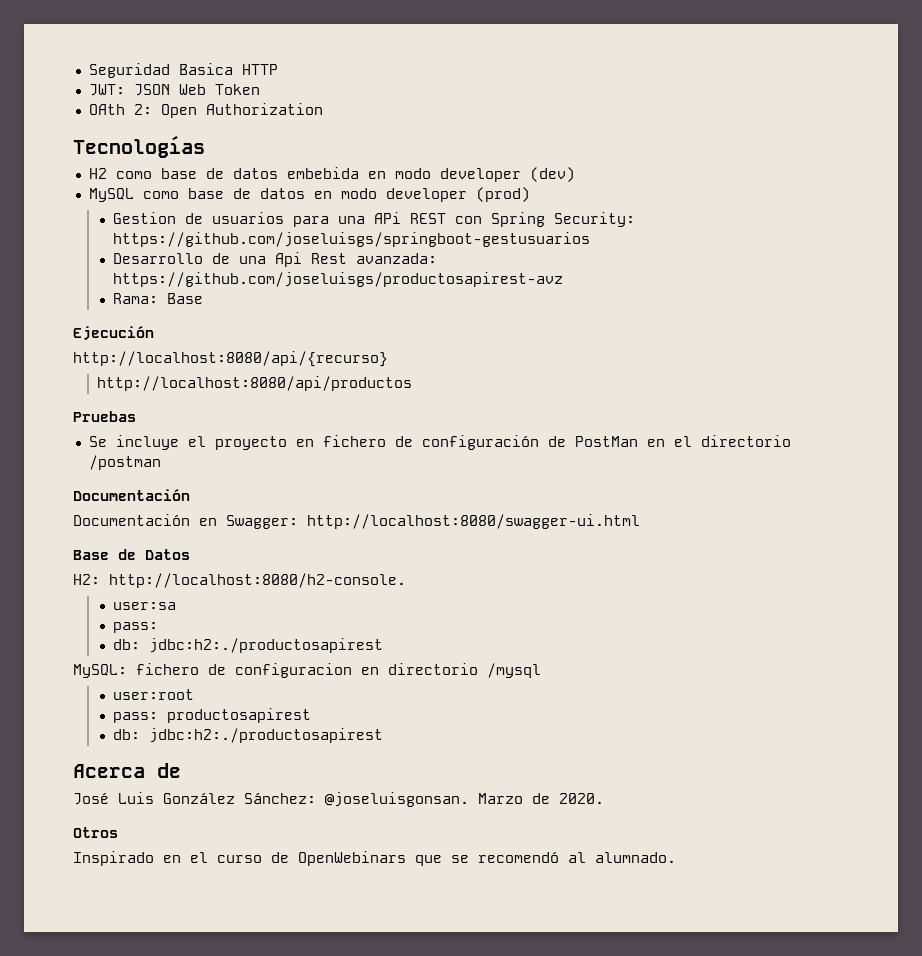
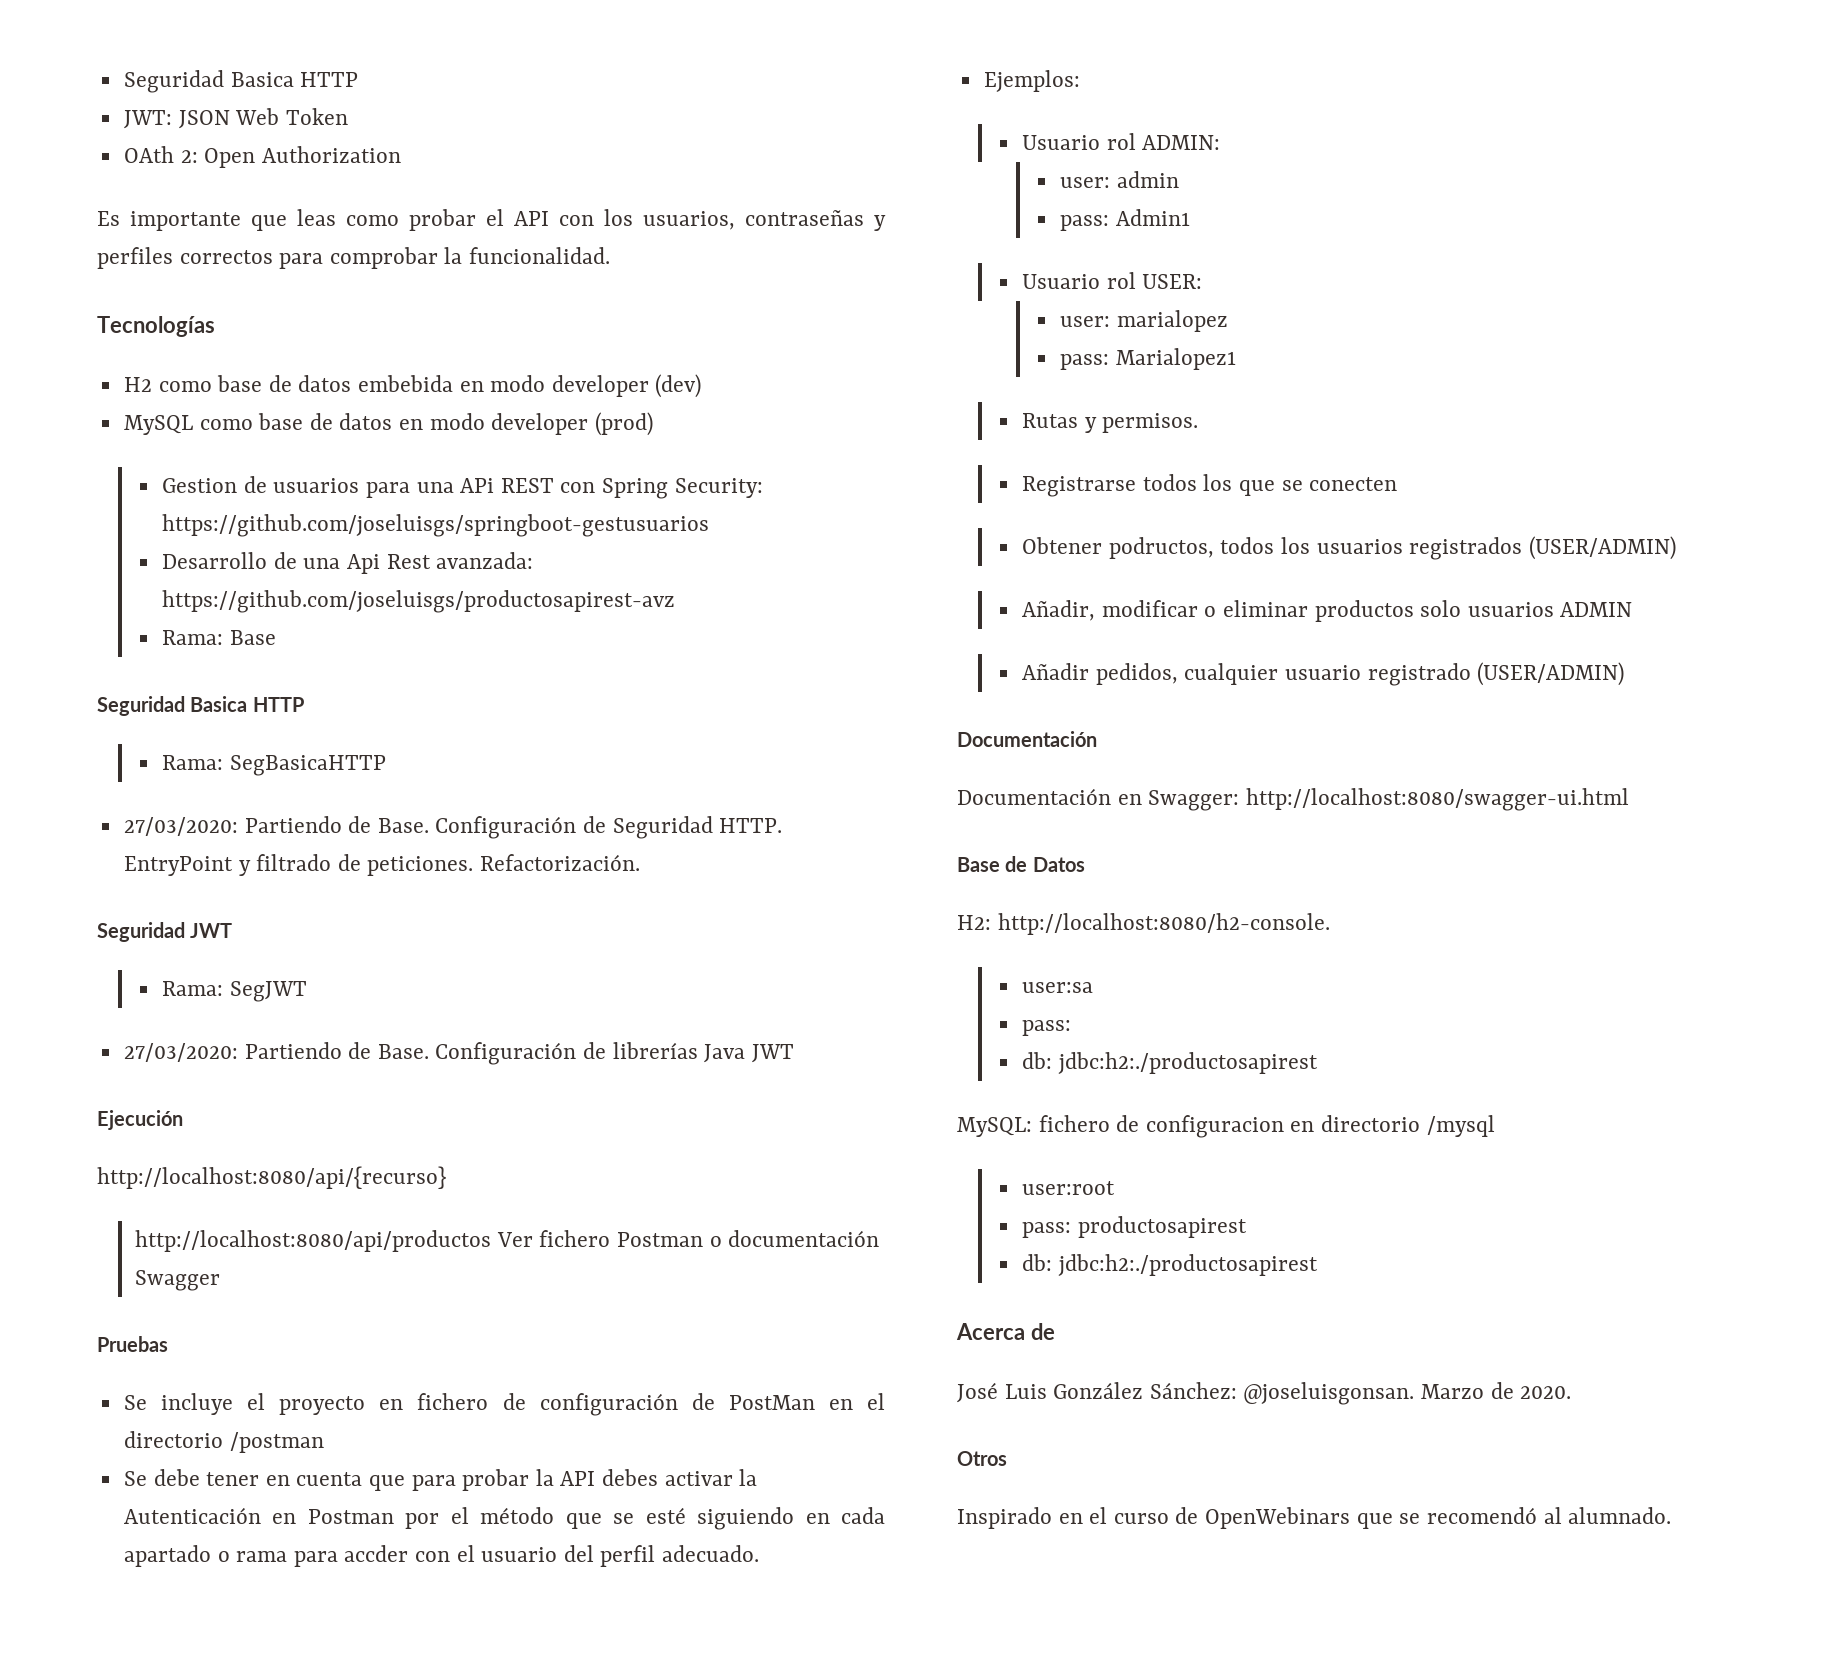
(323, 109) none -> [97,209,886,231] [97,247,611,269] // Es importante que leas como probar el API con los usuarios, contraseñas y perfiles correctos para comprobar la funcionalidad.
[73,326,154,340] [73,351,388,367] [97,376,413,391] Ejecución // http://localhost:8080/api/{recurso} // http://localhost:8080/api/productos -> [97,696,304,716] [162,755,386,776] [123,816,783,839] [123,854,641,876] [97,922,233,942] [162,981,307,1002] [123,1042,794,1065] [97,1110,183,1130] [97,1166,446,1189] [135,1230,880,1252] [135,1270,221,1291] Seguridad Basica HTTP // Rama: SegBasicaHTTP // 27/03/2020: Partiendo de Base. Configuración de Seguridad HTTP. EntryPoint y filtrado de peticiones. Refactorización. // Seguridad JWT // Rama: SegJWT // 27/03/2020: Partiendo de Base. Configuración de librerías Java JWT // Ejecución // http://localhost:8080/api/{recurso} // http://localhost:8080/api/productos Ver fichero Postman o documentación Swagger
(161, 462) none -> [123,1469,758,1491] [123,1507,886,1530] [123,1545,760,1567] [983,70,1080,92] [1022,133,1221,150] [1060,171,1179,188] [1060,209,1190,231] [1022,272,1203,289] [1060,310,1228,332] [1060,348,1236,370] [1022,413,1199,433] [1022,474,1398,497] [1022,536,1676,560] [1022,600,1633,622] [1022,662,1625,686] // Se debe tener en cuenta que para probar la API debes activar la Autenticación en Postman por el método que se esté siguiendo en cada apartado o rama para accder con el usuario del perfil adecuado. // Ejemplos: // Usuario rol ADMIN: // user: admin // pass: Admin1 // Usuario rol USER: // user: marialopez // pass: Marialopez1 // Rutas y permisos. // Registrarse todos los que se conecten // Obtener podructos, todos los usuarios registrados (USER/ADMIN) // Añadir, modificar o eliminar productos solo usuarios ADMIN // Añadir pedidos, cualquier usuario registrado (USER/ADMIN)

